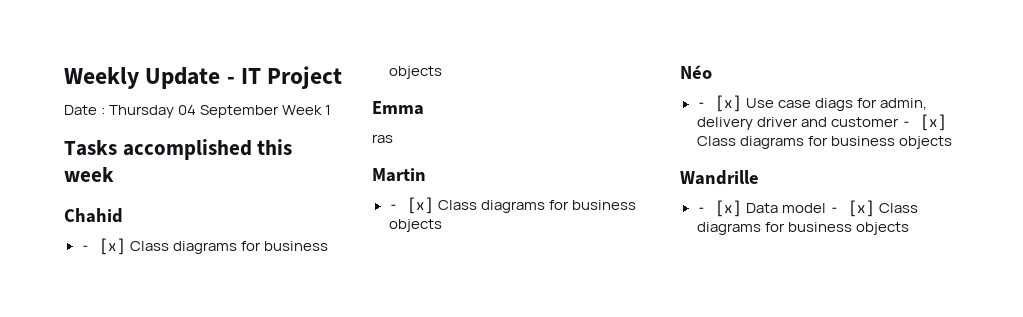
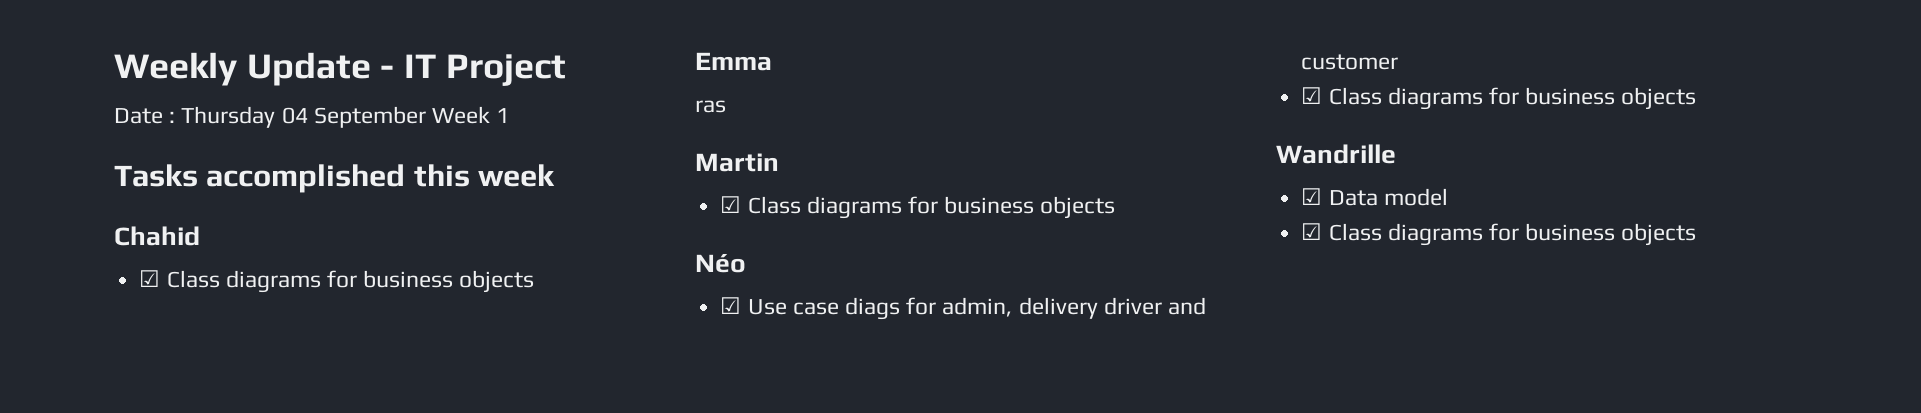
[80,238,126,255] - [x] -> [139,270,161,287] ☑
[388,197,434,214] - [x] -> [720,196,742,213] ☑
[696,95,742,112] - [x] -> [720,297,742,314] ☑
[901,114,947,131] - [x] -> [1301,87,1323,104] // ☑
[696,200,742,217] - [x] -> [1301,188,1323,205] ☑
[829,200,875,217] - [x] -> [1301,223,1323,240] // ☑

